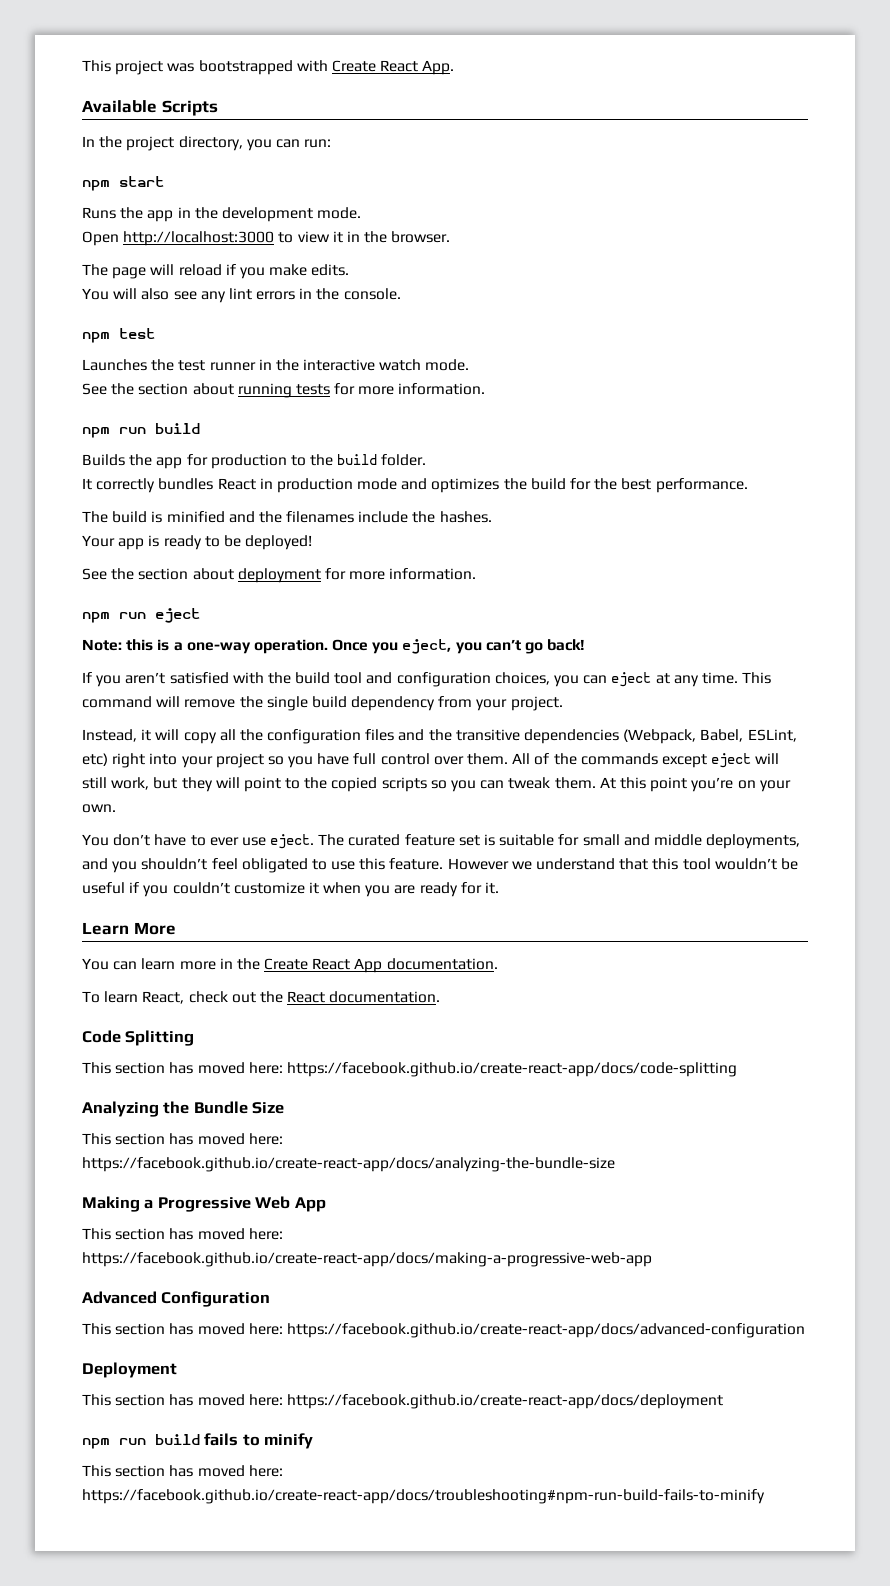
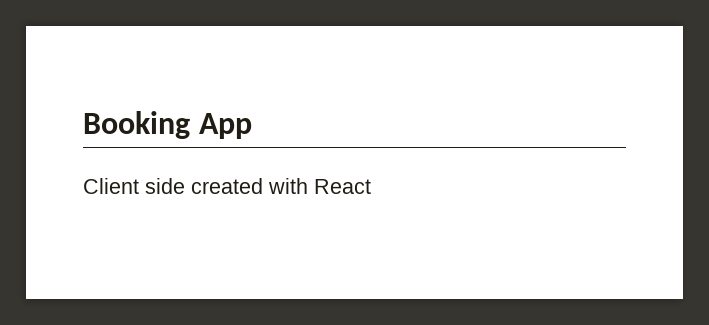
[82,60,455,75] [82,100,218,116] [82,136,332,151] [82,176,164,191] [82,207,362,222] [82,231,451,246] [82,264,350,279] [82,288,401,303] [82,328,155,343] [82,359,470,371] [82,383,486,398] [82,423,200,438] [82,454,427,469] [82,478,748,493] [82,511,492,523] [82,535,313,550] [82,568,477,583] [82,608,200,623] [82,639,586,654] [82,672,772,687] [82,696,563,711] [82,729,797,744] [82,753,780,768] [82,777,791,792] [82,804,116,813] [82,834,801,849] [82,858,798,873] [82,882,500,897] [82,922,176,935] [82,958,498,973] [82,991,441,1004] [82,1030,195,1046] [82,1062,737,1077] [82,1101,285,1117] [82,1133,283,1145] [82,1157,615,1172] [82,1196,326,1212] [82,1228,283,1240] [82,1252,652,1267] [82,1291,271,1307] [82,1323,805,1338] [82,1362,177,1378] [82,1394,723,1409] [82,1433,314,1449] [82,1465,283,1477] [82,1489,765,1504] This project was bootstrapped with Create React App. // Available Scripts // In the project directory, you can run: // npm start // Runs the app in the development mode. // Open http://localhost:3000 to view it in the browser. // The page will reload if you make edits. // You will also see any lint errors in the console. // npm test // Launches the test runner in the interactive watch mode. // See the section about running tests for more information. // npm run build // Builds the app for production to the build folder. // It correctly bundles React in production mode and optimizes the build for the best performance. // The build is minified and the filenames include the hashes. // Your app is ready to be deployed! // See the section about deployment for more information. // npm run eject // Note: this is a one-way operation. Once you eject, you can’t go back! // If you aren’t satisfied with the build tool and configuration choices, you can eject at any time. This command will remove the single build dependency from your project. // Instead, it will copy all the configuration files and the transitive dependencies (Webpack, Babel, ESLint, etc) right into your project so you have full control over them. All of the commands except eject will still work, but they will point to the copied scripts so you can tweak them. At this point you’re on your own. // You don’t have to ever use eject. The curated feature set is suitable for small and middle deployments, and you shouldn’t feel obligated to use this feature. However we understand that this tool wouldn’t be useful if you couldn’t customize it when you are ready for it. // Learn More // You can learn more in the Create React App documentation. // To learn React, check out the React documentation. // Code Splitting // This section has moved here: https://facebook.github.io/create-react-app/docs/code-splitting // Analyzing the Bundle Size // This section has moved here: https://facebook.github.io/create-react-app/docs/analyzing-the-bundle-size // Making a Progressive Web App // This section has moved here: https://facebook.github.io/create-react-app/docs/making-a-progressive-web-app // Advanced Configuration // This section has moved here: https://facebook.github.io/create-react-app/docs/advanced-configuration // Deployment // This section has moved here: https://facebook.github.io/create-react-app/docs/deployment // npm run build fails to minify // This section has moved here: https://facebook.github.io/create-react-app/docs/troubleshooting#npm-run-build-fails-to-minify -> [83,111,252,139] [83,178,371,194] Booking App // Client side created with React

